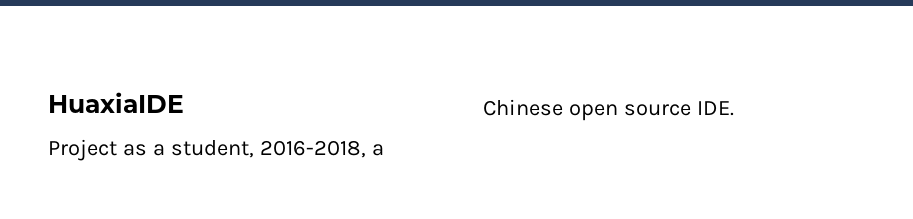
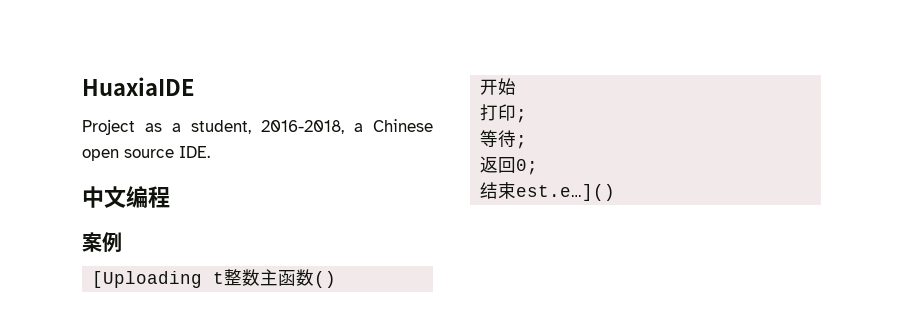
(734, 108) none -> [82,186,170,208] [82,232,122,252] [92,269,337,288] [480,78,517,95] [480,104,528,123] [480,130,528,149] [480,156,539,175] [480,182,616,201] // 中文编程 // 案例 // [Uploading t整数主函数() // 开始 // 打印; // 等待; // 返回0; // 结束est.e…]()

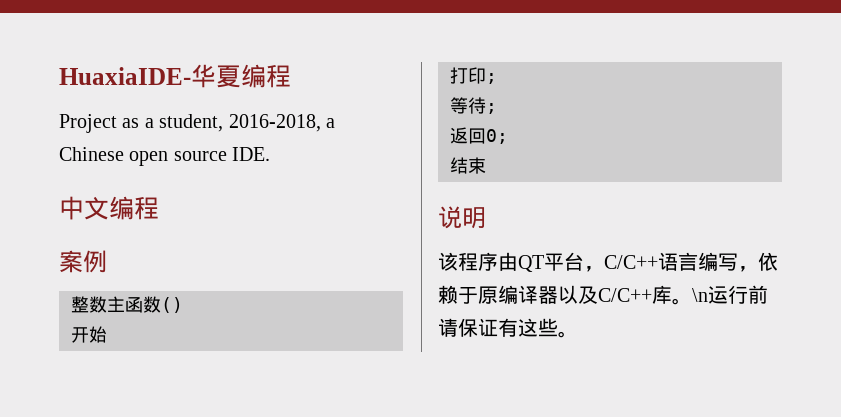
[82,77,195,96] HuaxiaIDE -> [59,64,291,88] HuaxiaIDE-华夏编程
[92,271,225,288] [Uploading t -> (107, 261) none
[516,184,616,201] est.e…]() -> [438,206,486,229] [438,252,778,272] [438,285,768,305] [438,318,578,338] // 说明 // 该程序由QT平台，C/C++语言编写，依赖于原编译器以及C/C++库。\n运行前请保证有这些。

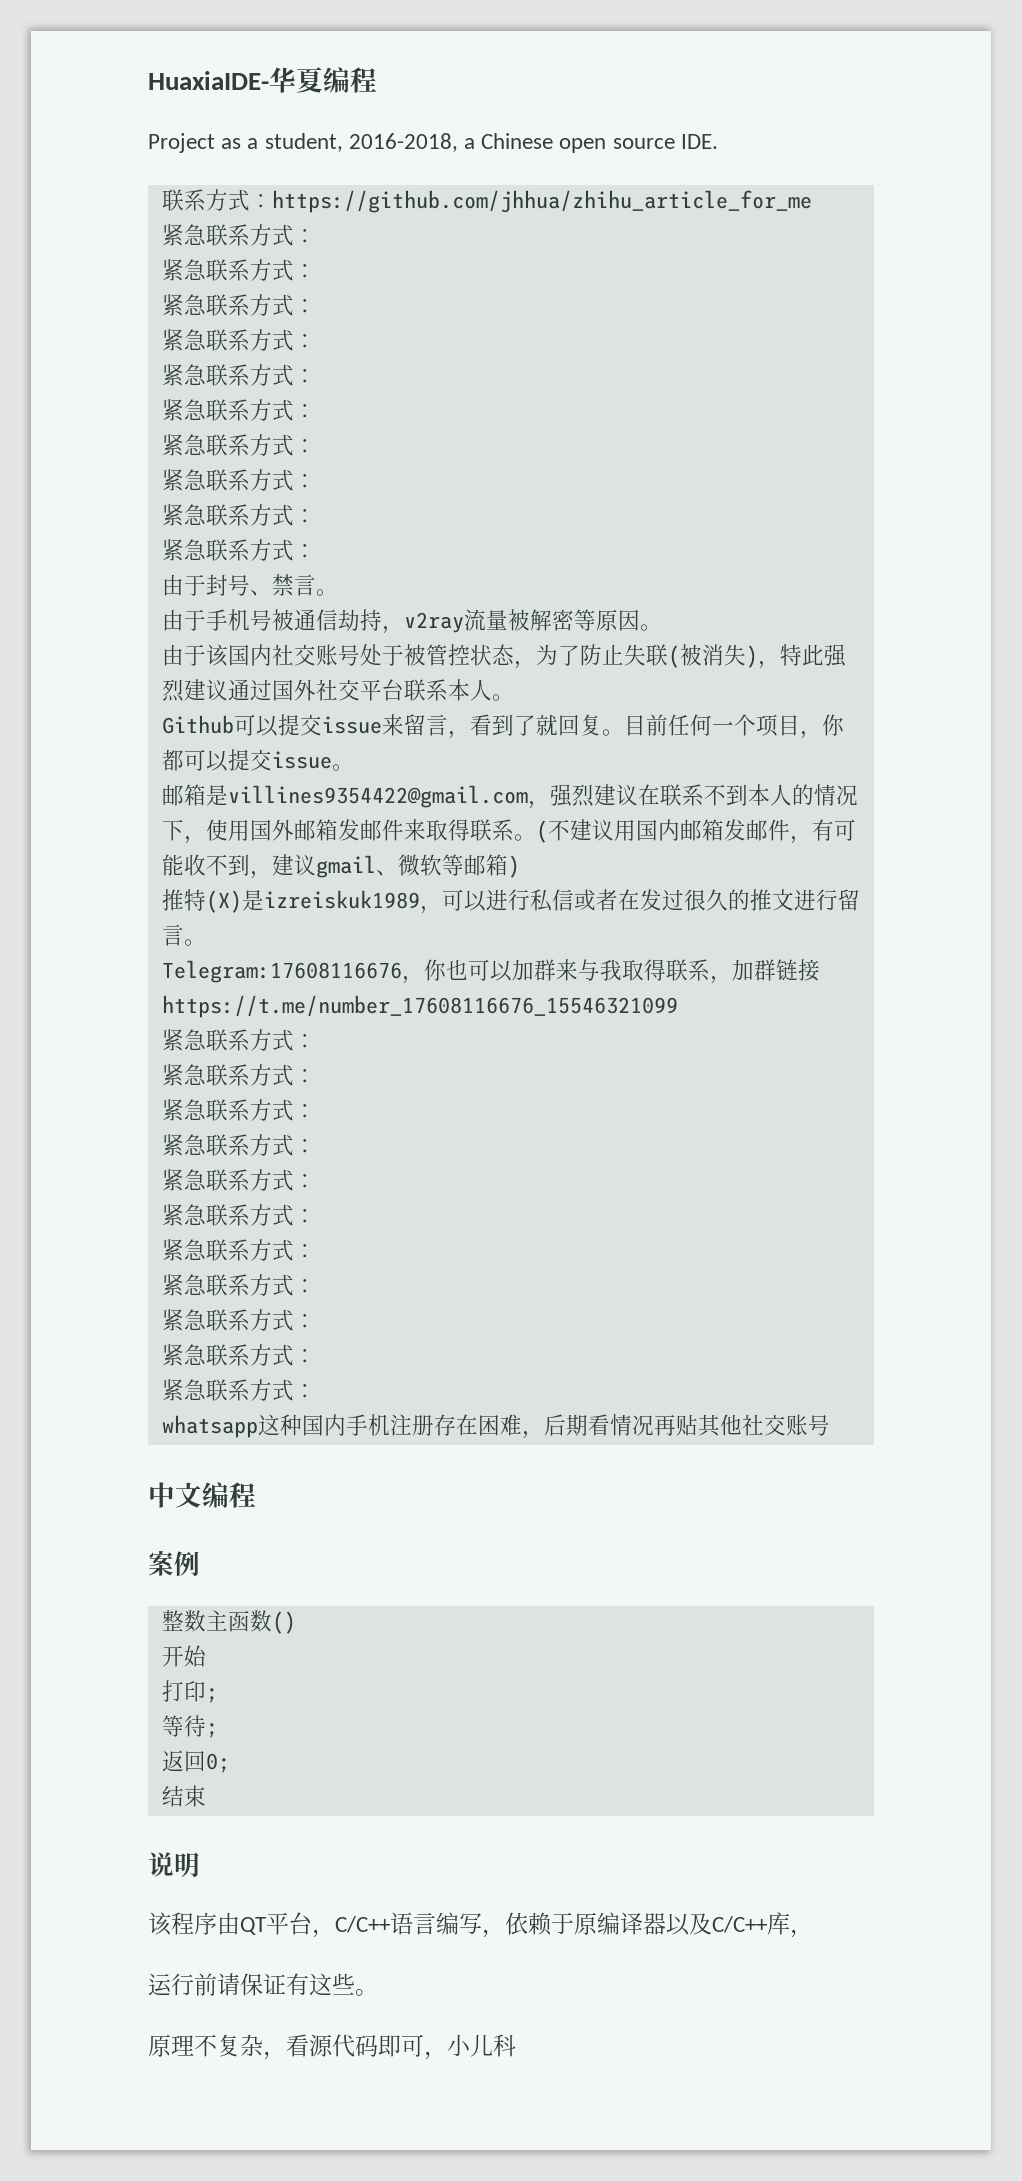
(271, 154) none -> [161,189,812,213] [161,224,316,246] [161,259,316,281] [161,294,316,316] [161,329,316,351] [161,364,316,386] [161,399,316,421] [161,434,316,456] [161,469,316,491] [161,504,316,526] [161,539,316,561] [161,574,338,596] [161,609,662,634] [161,644,847,669] [161,679,514,702] [161,714,844,739] [161,749,354,772] [161,784,858,809] [161,819,856,844] [161,854,520,879] [161,889,860,914] [161,924,206,946] [161,959,820,984] [161,995,678,1018] [161,1029,316,1051] [161,1064,316,1086] [161,1099,316,1121] [161,1134,316,1156] [161,1169,316,1191] [161,1204,316,1226] [161,1239,316,1261] [161,1274,316,1296] [161,1309,316,1331] [161,1344,316,1366] [161,1379,316,1401] [161,1414,830,1439] // 联系方式：https://github.com/jhhua/zhihu_article_for_me // 紧急联系方式： // 紧急联系方式： // 紧急联系方式： // 紧急联系方式： // 紧急联系方式： // 紧急联系方式： // 紧急联系方式： // 紧急联系方式： // 紧急联系方式： // 紧急联系方式： // 由于封号、禁言。 // 由于手机号被通信劫持，v2ray流量被解密等原因。 // 由于该国内社交账号处于被管控状态，为了防止失联(被消失)，特此强烈建议通过国外社交平台联系本人。 // Github可以提交issue来留言，看到了就回复。目前任何一个项目，你都可以提交issue。 // 邮箱是villines9354422@gmail.com，强烈建议在联系不到本人的情况下，使用国外邮箱发邮件来取得联系。(不建议用国内邮箱发邮件，有可能收不到，建议gmail、微软等邮箱) // 推特(X)是izreiskuk1989，可以进行私信或者在发过很久的推文进行留言。 // Telegram:17608116676，你也可以加群来与我取得联系，加群链接https://t.me/number_17608116676_15546321099 // 紧急联系方式： // 紧急联系方式： // 紧急联系方式： // 紧急联系方式： // 紧急联系方式： // 紧急联系方式： // 紧急联系方式： // 紧急联系方式： // 紧急联系方式： // 紧急联系方式： // 紧急联系方式： // whatsapp这种国内手机注册存在困难，后期看情况再贴其他社交账号
[672,288,708,305] 。\n -> [790,1929,813,1938] ， //
(578, 334) none -> [148,2034,516,2060] // 原理不复杂，看源代码即可，小儿科

